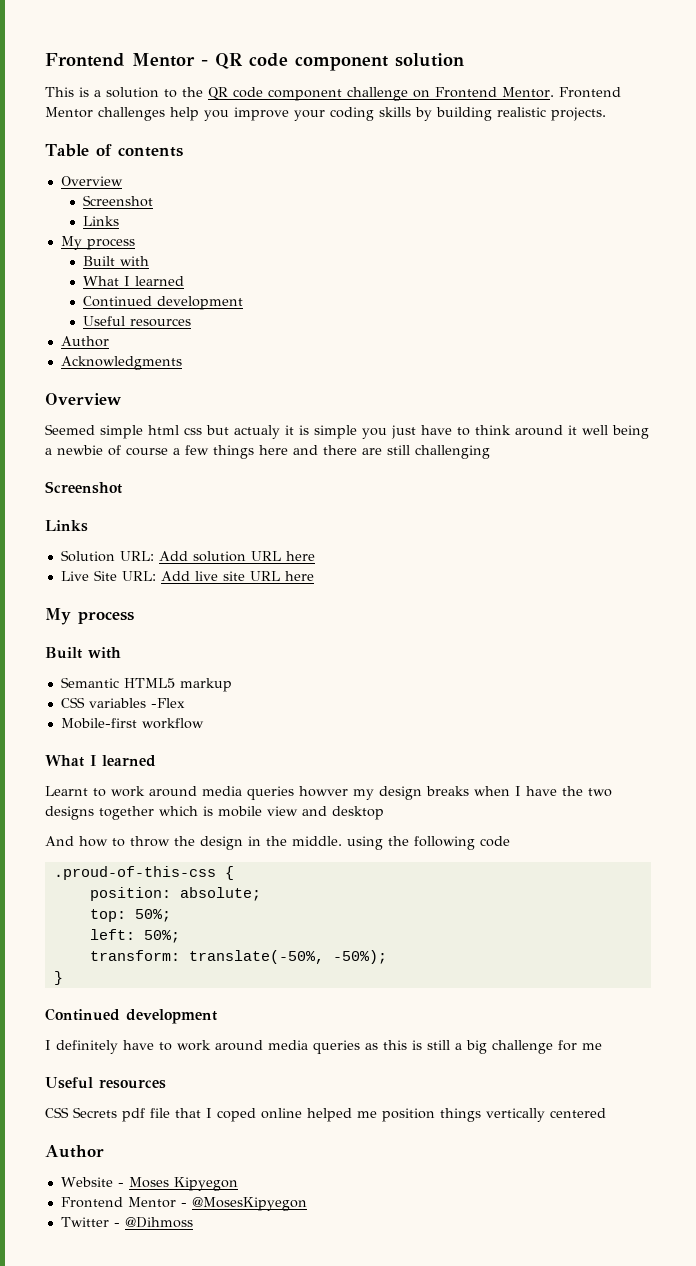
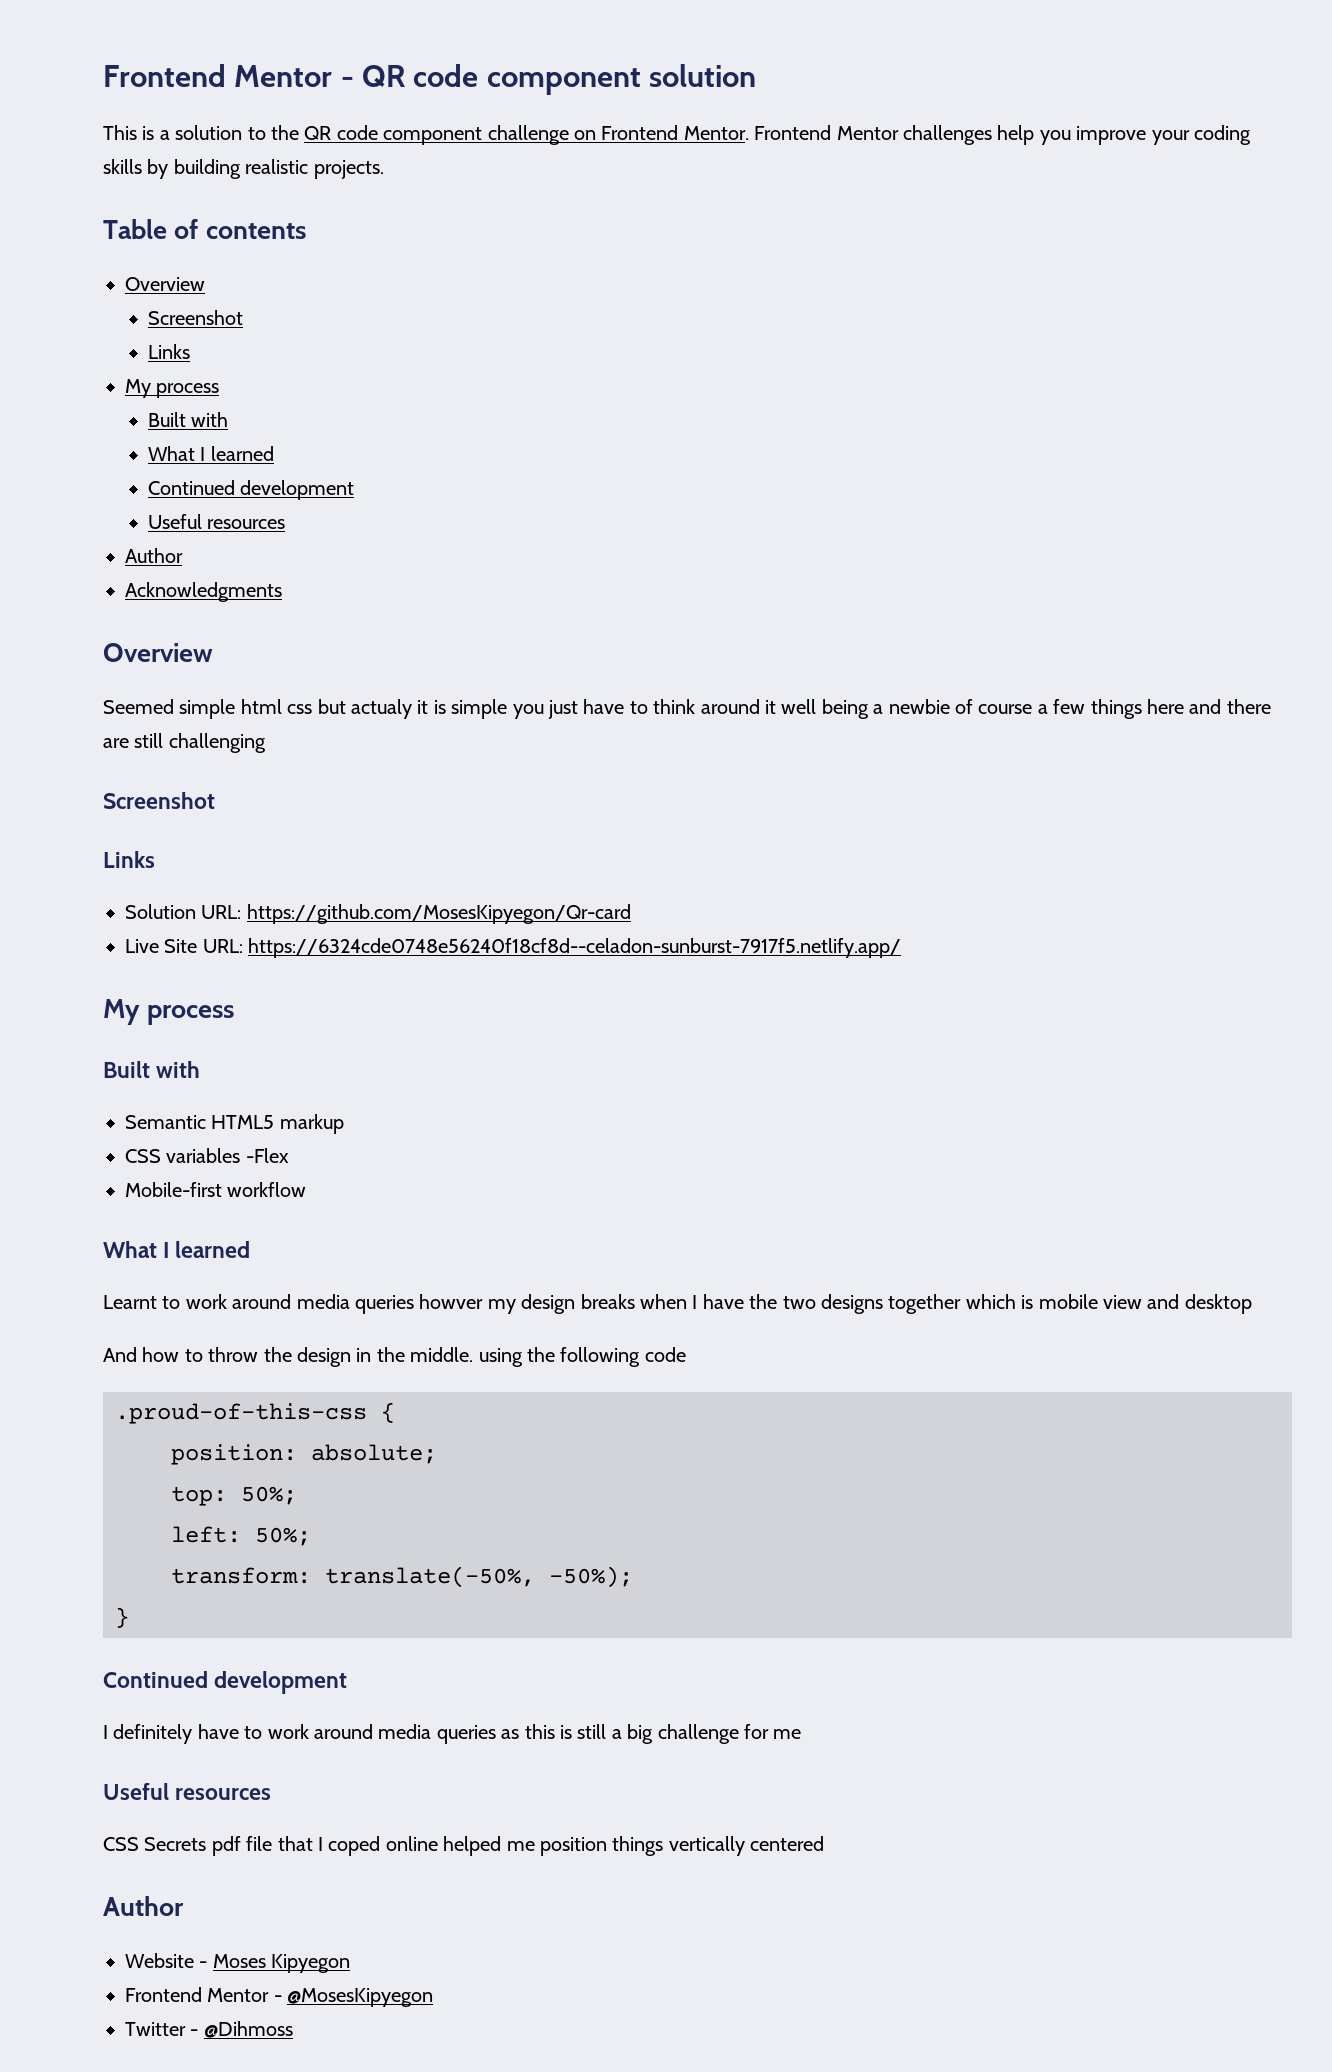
[158,551,315,562] Add solution URL here -> [246,904,631,924] https://github.com/MosesKipyegon/Qr-card
[160,571,314,581] Add live site URL here -> [248,938,902,958] https://6324cde0748e56240f18cf8d--celadon-sunburst-7917f5.netlify.app/

